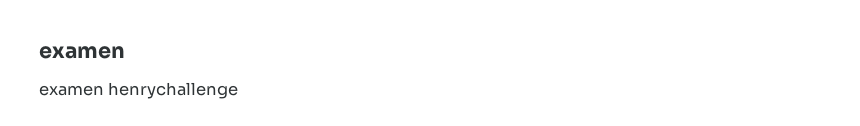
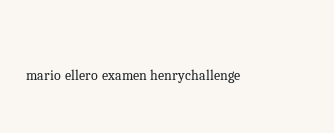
[39,46,125,59] examen // -> [26,69,98,80] mario ellero

